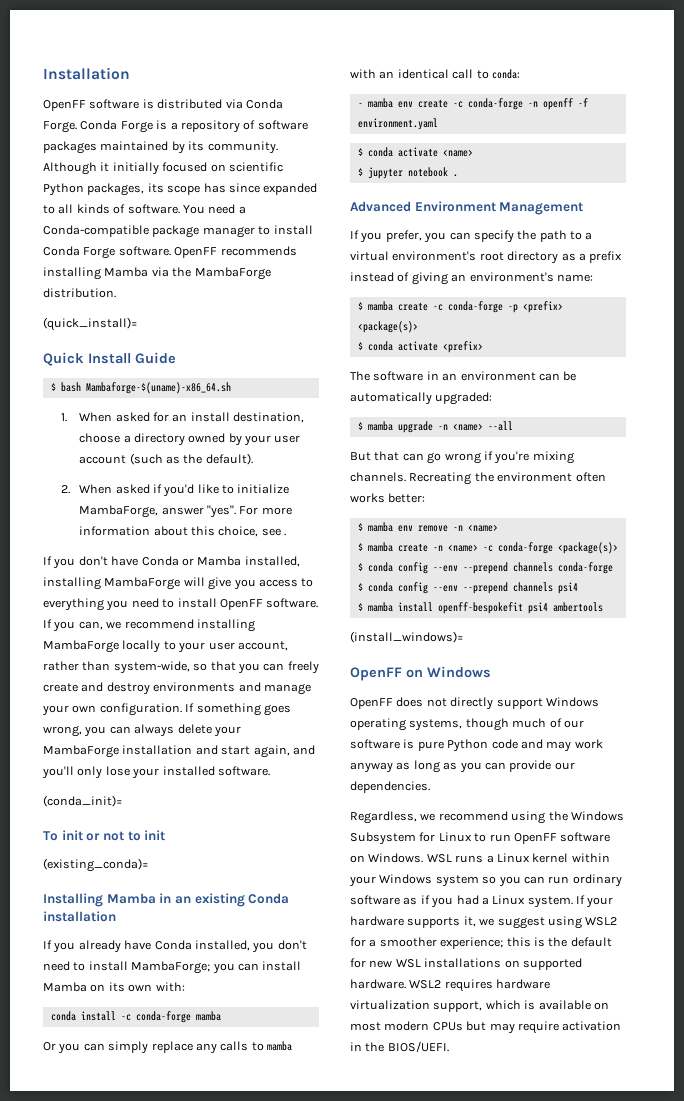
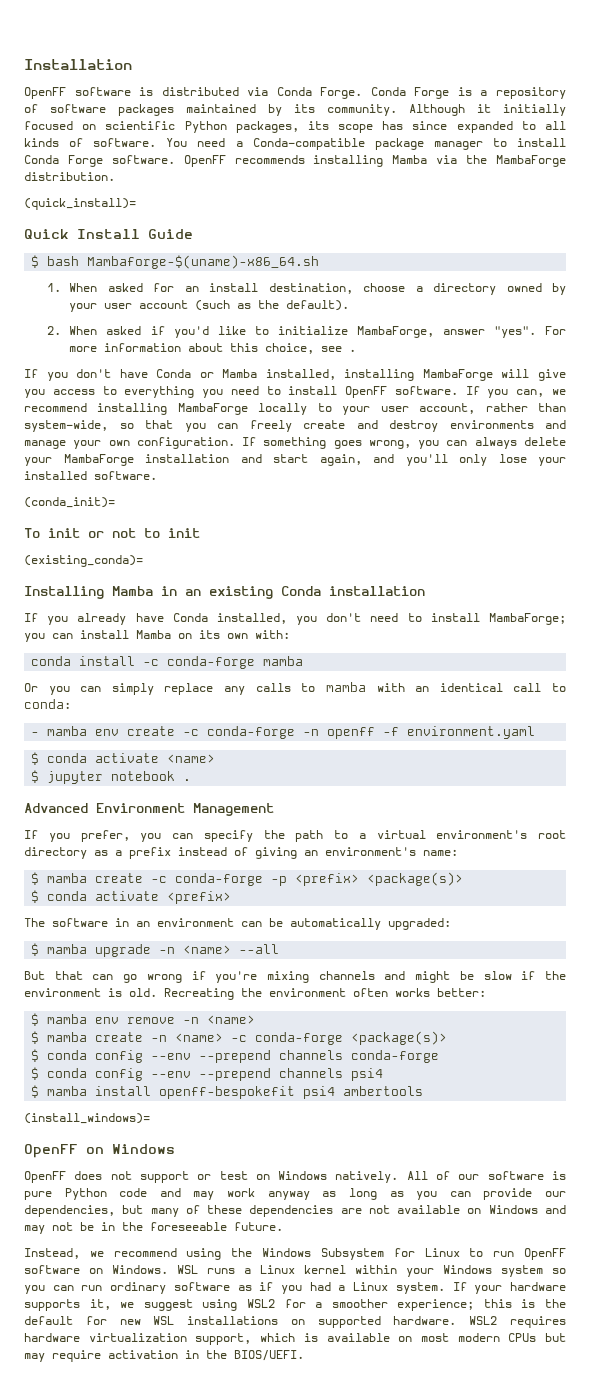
[350,472,406,482] channels. -> [318,971,566,983] [24,988,157,997] channels and might be slow if the environment is old.
[450,697,599,710] [350,718,547,731] directly support Windows operating systems, though much -> [139,1171,428,1183] support or test on Windows natively. All
[350,781,430,793] [350,811,417,824] dependencies. // Regardless, -> [24,1205,566,1217] [24,1222,283,1234] [24,1248,80,1259] dependencies, but many of these dependencies are not available on Windows and may not be in the foreseeable future. // Instead,

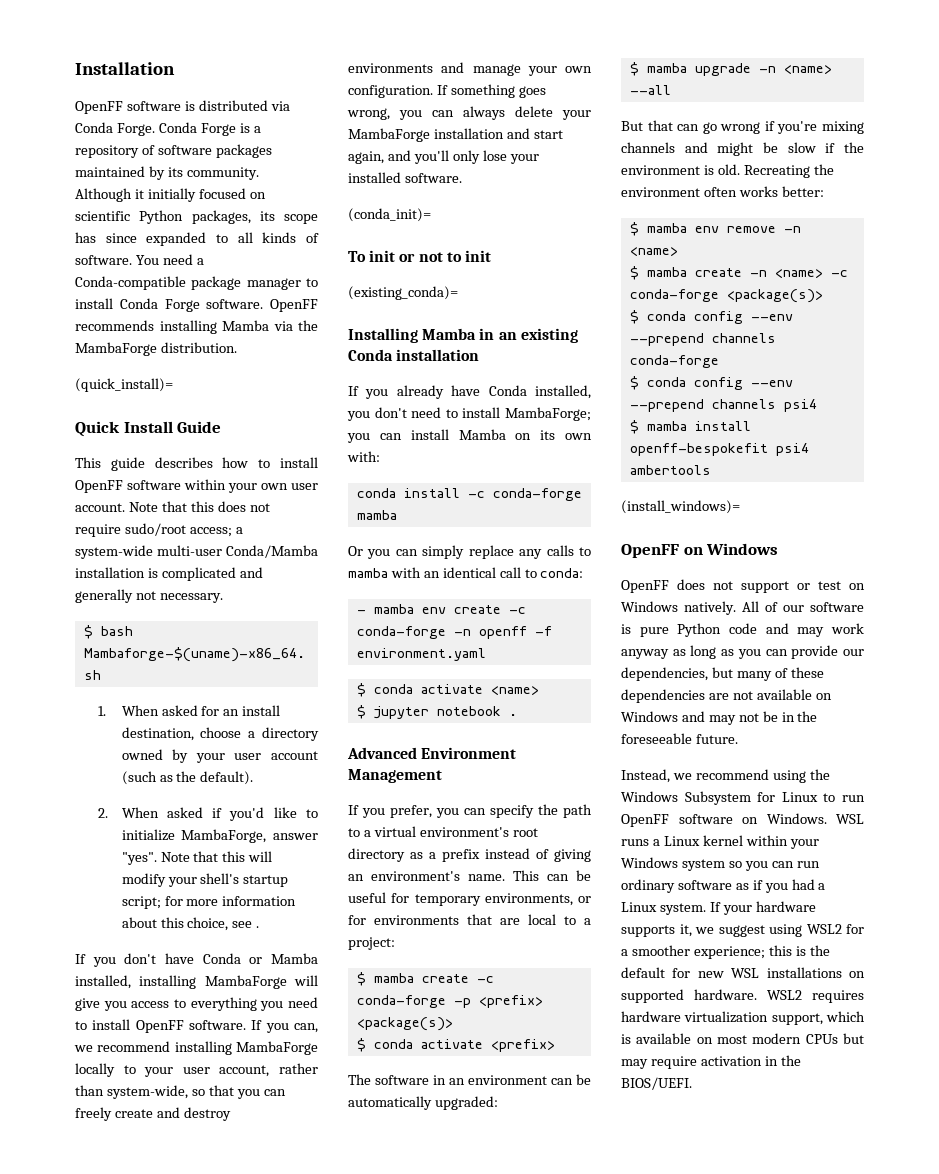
(193, 234) none -> [75,457,319,471] [75,479,318,493] [75,501,270,512] [75,523,243,537] [75,545,318,559] [75,567,263,581] [75,589,223,603] // This guide describes how to install OpenFF software within your own user account. Note that this does not require sudo/root access; a system-wide multi-user Conda/Mamba installation is complicated and generally not necessary.
[545,326,567,335] For -> [160,851,273,862] [121,873,289,887] [121,896,183,909] Note that this will modify your shell's startup script; for
[423,849,458,856] name: -> [468,870,591,881] [348,892,591,906] [348,914,591,925] [348,937,395,950] name. This can be useful for temporary environments, or for environments that are local to a project:

